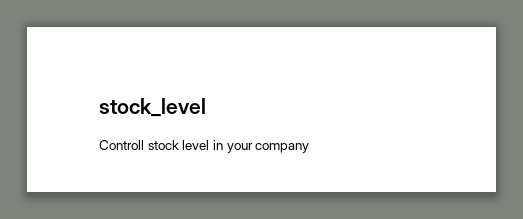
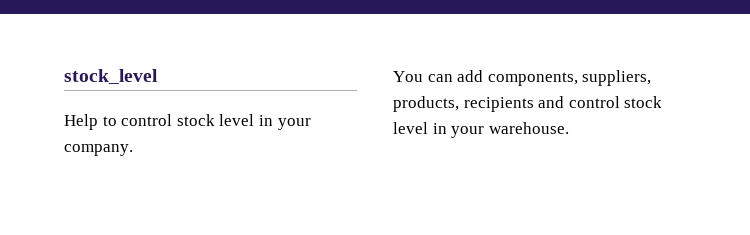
[99,140,310,153] Controll stock level in your company -> [64,114,311,130] [64,144,133,156] [393,70,652,86] [393,96,663,112] [393,122,569,138] Help to control stock level in your company. // You can add components, suppliers, products, recipients and control stock level in your warehouse.

